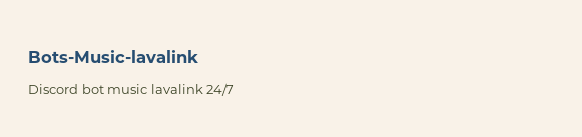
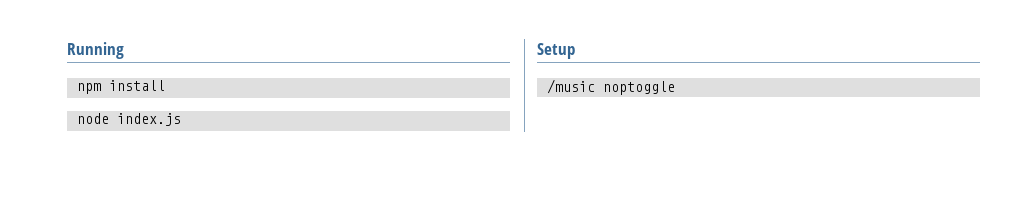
[28,50,198,63] [28,83,235,96] Bots-Music-lavalink // Discord bot music lavalink 24/7 -> [67,42,124,59] [76,80,165,94] [76,113,181,126] [537,43,575,59] [546,79,675,95] Running // npm install // node index.js // Setup // /music noptoggle

